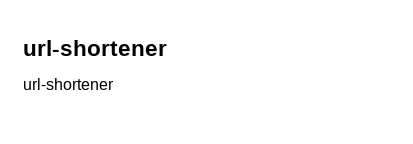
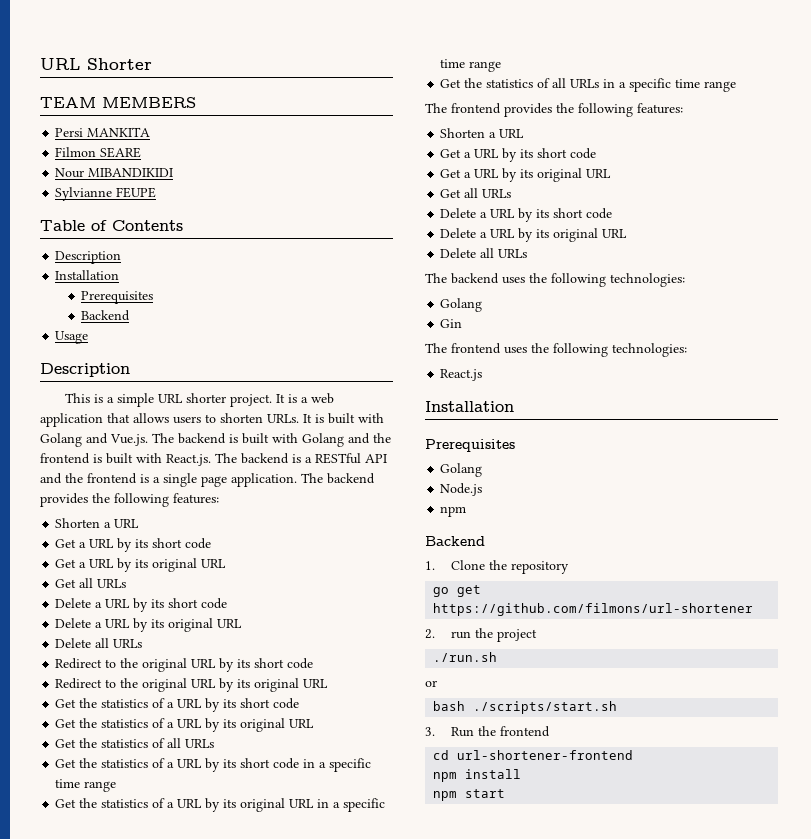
[23,40,167,56] [23,78,114,90] url-shortener // url-shortener -> [40,58,152,70] [40,97,196,108] [55,127,151,137] [55,147,142,158] [55,168,174,178] [55,187,157,201] [40,220,183,231] [55,251,122,264] [55,270,120,280] [81,291,154,304] [81,310,131,321] [55,331,89,344] [40,363,130,377] [64,393,334,407] [40,413,384,427] [40,433,391,447] [40,453,387,466] [40,473,375,487] [40,493,219,507] [55,518,140,528] [55,538,212,552] [55,558,227,572] [55,578,127,588] [55,598,228,612] [55,618,243,632] [55,638,143,648] [55,658,314,672] [55,678,329,692] [55,698,300,712] [55,718,315,732] [55,738,215,748] [55,758,372,772] [55,779,117,792] [55,798,386,812] [440,59,502,72] [440,78,737,92] [425,103,683,117] [440,128,525,138] [440,148,597,162] [440,168,612,182] [440,188,512,198] [440,208,613,222] [440,228,628,242] [440,248,528,258] [425,273,685,287] [440,298,483,312] [440,319,463,328] [425,343,687,357] [440,369,483,381] [425,401,514,412] [425,439,515,452] [440,463,483,477] [440,483,483,496] [440,506,467,517] [425,536,485,546] [425,560,570,574] [433,585,482,597] [433,603,754,616] [425,628,538,642] [433,652,498,662] [425,680,437,687] [433,701,618,714] [425,726,551,737] [433,750,634,760] [433,769,522,782] [433,789,506,801] URL Shorter // TEAM MEMBERS // Persi MANKITA // Filmon SEARE // Nour MIBANDIKIDI // Sylvianne FEUPE // Table of Contents // Description // Installation // Prerequisites // Backend // Usage // Description // This is a simple URL shorter project. It is a web application that allows users to shorten URLs. It is built with Golang and Vue.js. The backend is built with Golang and the frontend is built with React.js. The backend is a RESTful API and the frontend is a single page application. The backend provides the following features: // Shorten a URL // Get a URL by its short code // Get a URL by its original URL // Get all URLs // Delete a URL by its short code // Delete a URL by its original URL // Delete all URLs // Redirect to the original URL by its short code // Redirect to the original URL by its original URL // Get the statistics of a URL by its short code // Get the statistics of a URL by its original URL // Get the statistics of all URLs // Get the statistics of a URL by its short code in a specific time range // Get the statistics of a URL by its original URL in a specific time range // Get the statistics of all URLs in a specific time range // The frontend provides the following features: // Shorten a URL // Get a URL by its short code // Get a URL by its original URL // Get all URLs // Delete a URL by its short code // Delete a URL by its original URL // Delete all URLs // The backend uses the following technologies: // Golang // Gin // The frontend uses the following technologies: // React.js // Installation // Prerequisites // Golang // Node.js // npm // Backend // 1. Clone the repository // go get https://github.com/filmons/url-shortener // 2. run the project // ./run.sh // or // bash ./scripts/start.sh // 3. Run the frontend // cd url-shortener-frontend // npm install // npm start

